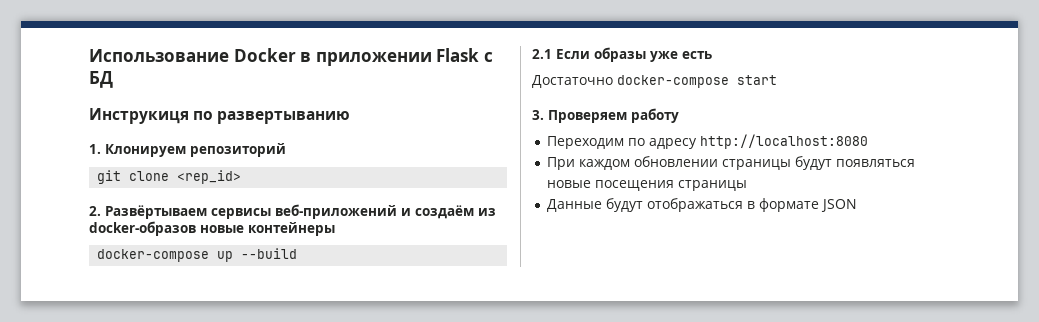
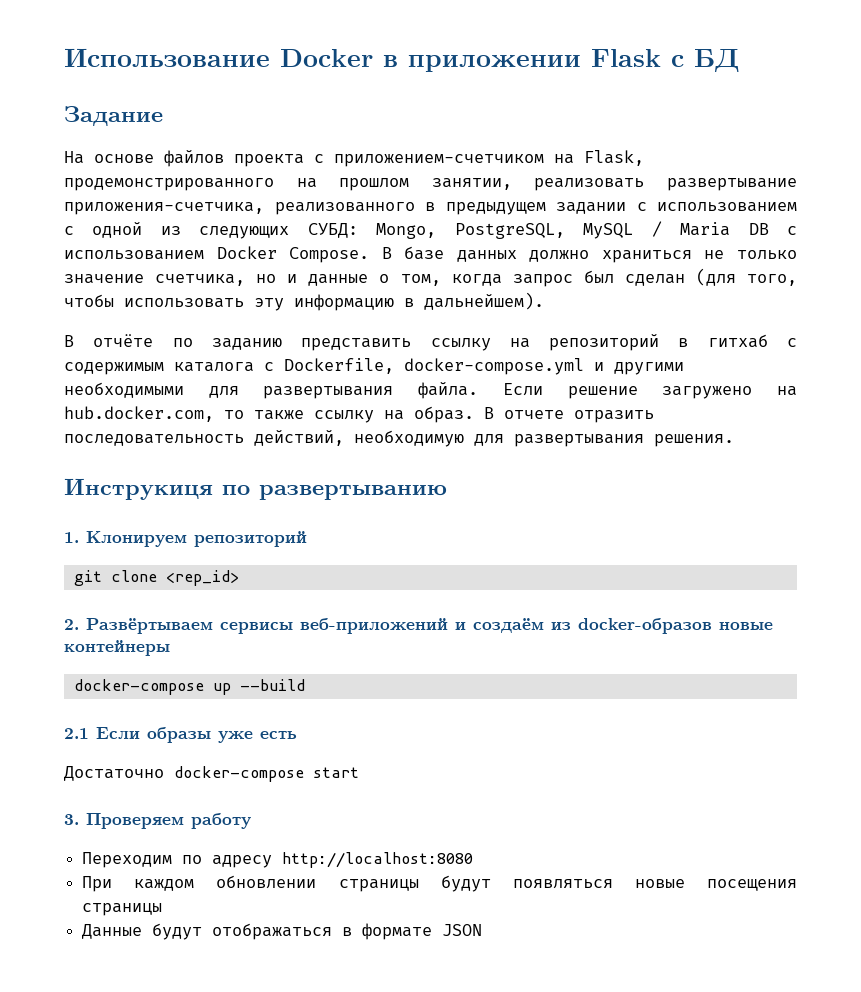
(113, 79) none -> [64,106,163,126] [64,150,644,167] [64,178,798,191] [64,202,797,215] [64,221,798,239] [64,246,797,263] [64,268,798,287] [64,292,544,311] [64,334,797,351] [64,358,684,375] [64,382,797,399] [64,406,654,423] [64,430,734,447] // Задание // На основе файлов проекта с приложением-счетчиком на Flask, продемонстрированного на прошлом занятии, реализовать развертывание приложения-счетчика, реализованного в предыдущем задании с использованием с одной из следующих СУБД: Mongo, PostgreSQL, MySQL / Maria DB с использованием Docker Compose. В базе данных должно храниться не только значение счетчика, но и данные о том, когда запрос был сделан (для того, чтобы использовать эту информацию в дальнейшем). // В отчёте по заданию представить ссылку на репозиторий в гитхаб с содержимым каталога c Dockerfile, docker-compose.yml и другими необходимыми для развертывания файла. Если решение загружено на hub.docker.com, то также ссылку на образ. В отчете отразить последовательность действий, необходимую для развертывания решения.

